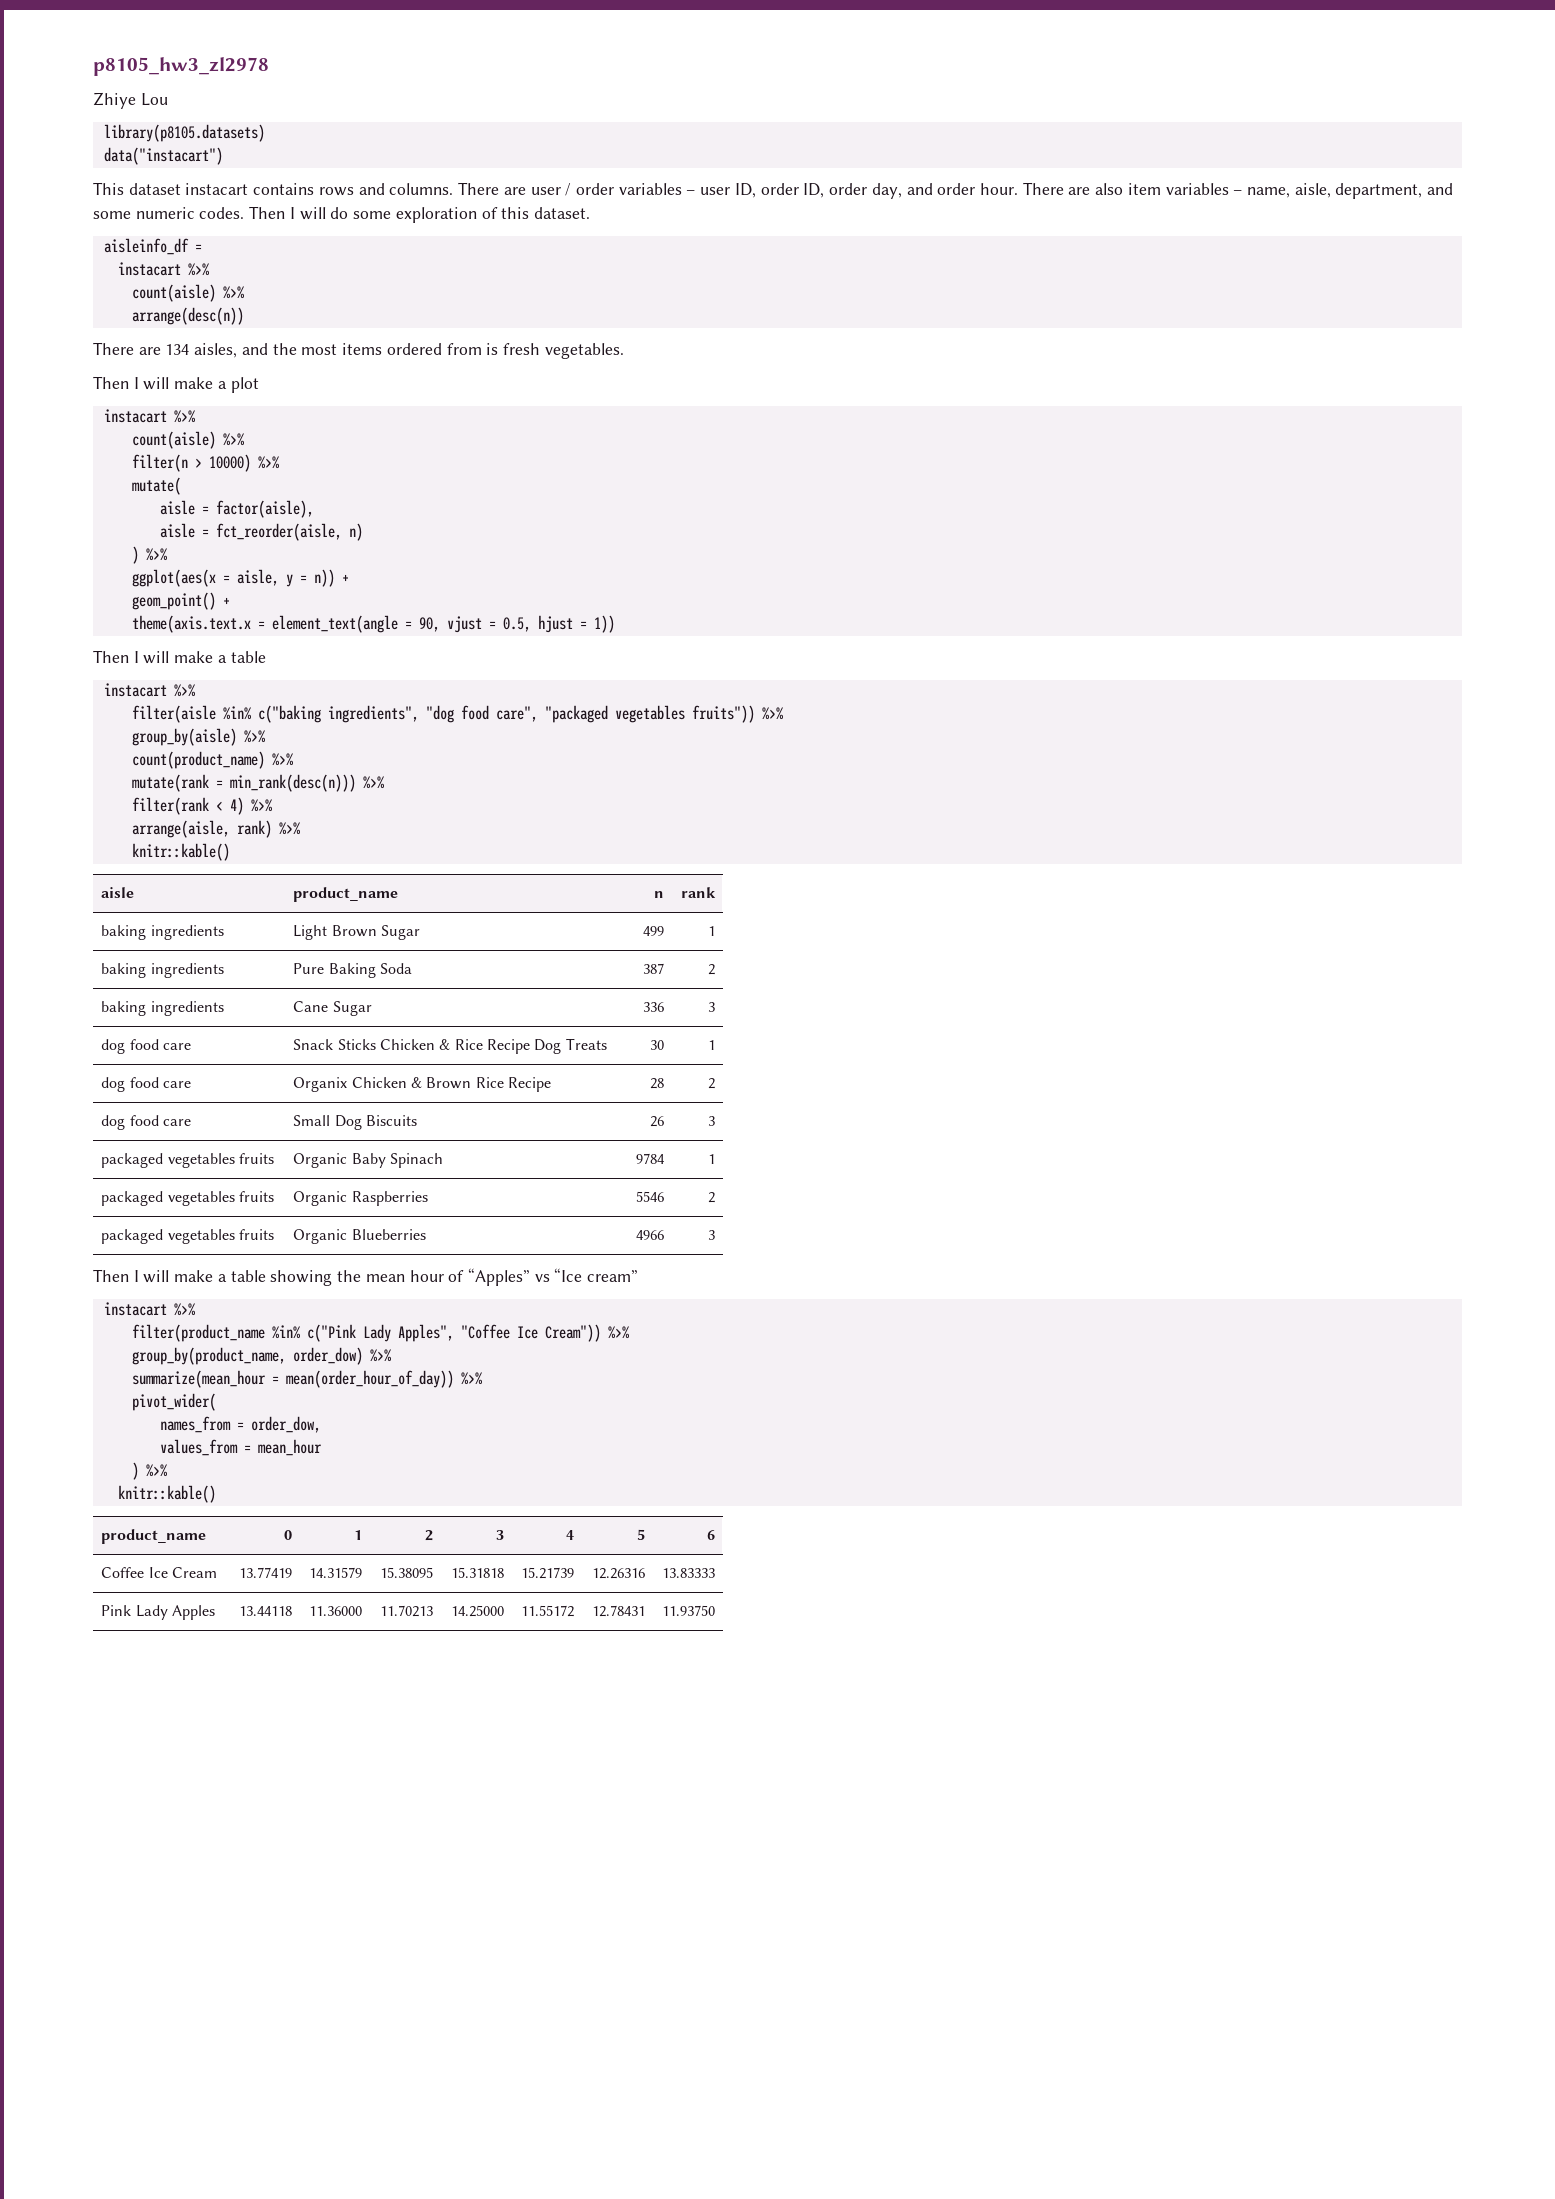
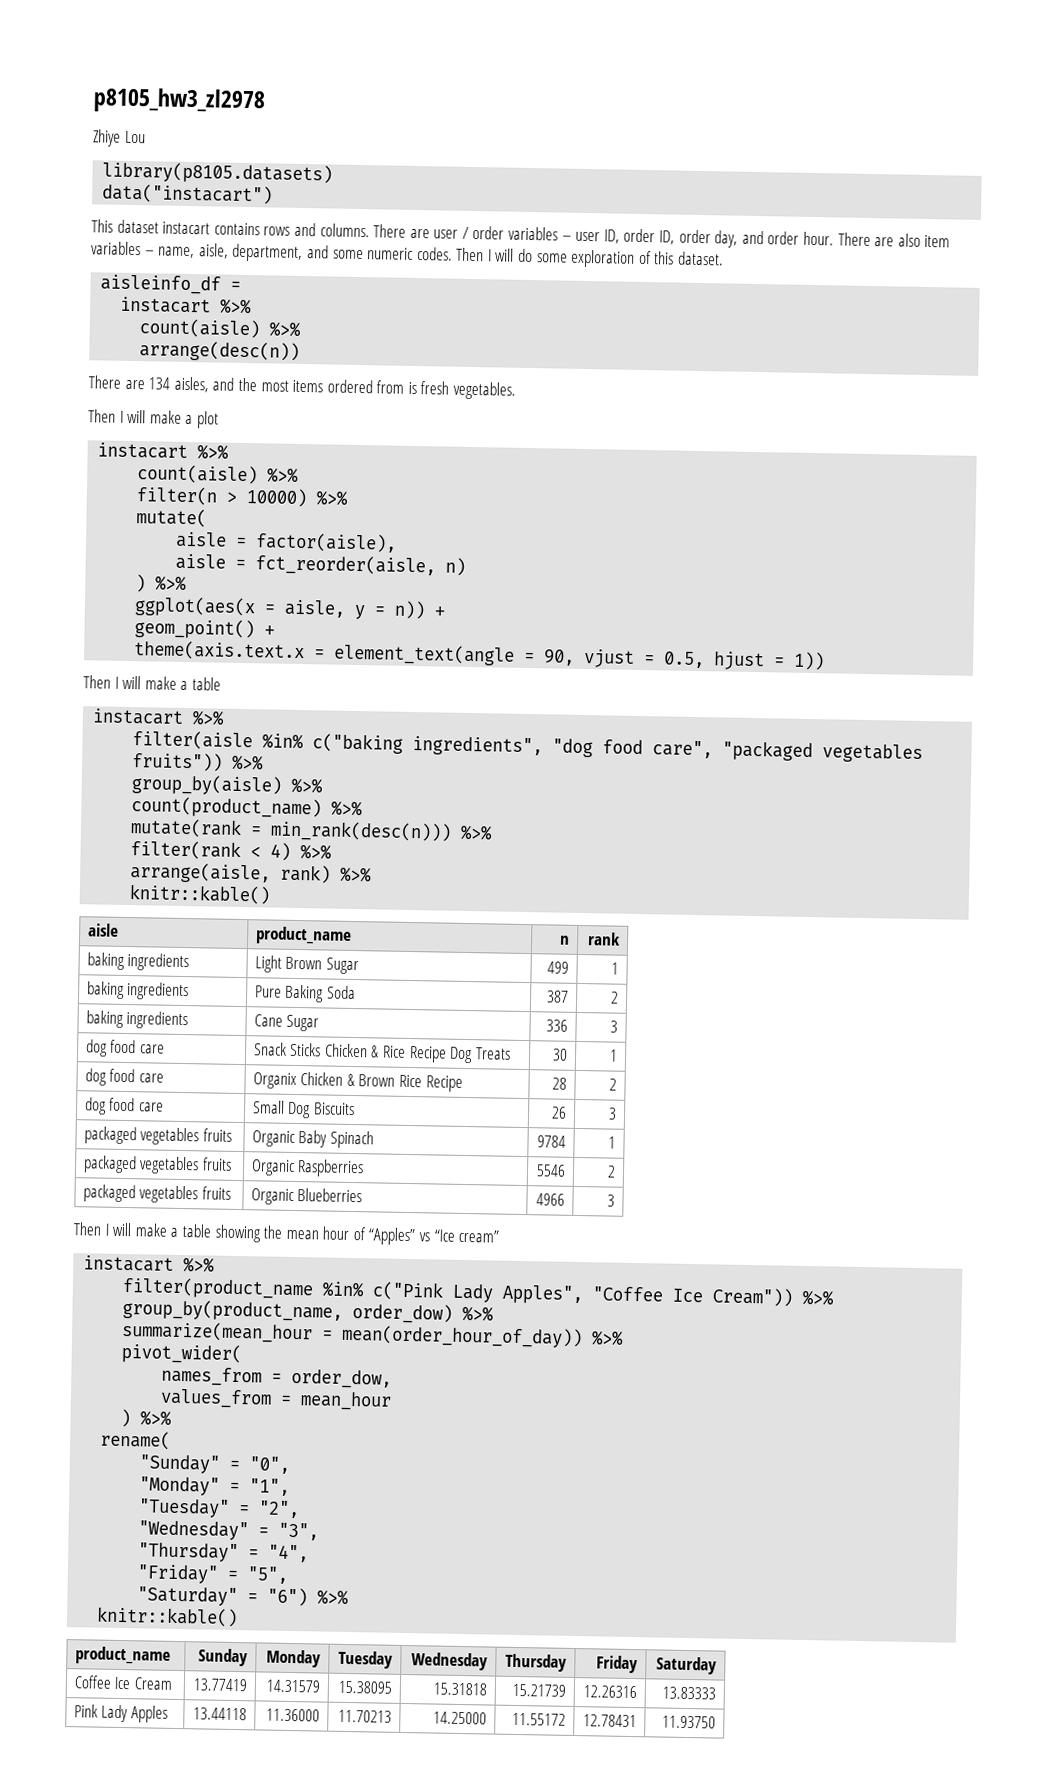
[117,1485,216,1503] [101,1529,207,1544] [283,1530,292,1540] [353,1530,362,1540] [424,1530,433,1541] [495,1530,504,1540] [565,1530,574,1540] [636,1529,645,1540] [706,1530,715,1540] knitr::kable() // product_name | 0 | 1 | 2 | 3 | 4 | 5 | 6 -> [100,1430,172,1450] [139,1454,291,1474] [139,1476,291,1496] [138,1498,301,1519] [138,1520,320,1541] [138,1542,310,1563] [137,1564,290,1584] [137,1586,350,1607] [96,1606,239,1628] [74,1646,171,1665] [198,1648,249,1667] [266,1649,322,1668] [338,1650,394,1669] [411,1652,489,1671] [505,1653,568,1672] [596,1655,639,1674] [656,1656,718,1675] rename( // "Sunday" = "0", // "Monday" = "1", // "Tuesday" = "2", // "Wednesday" = "3", // "Thursday" = "4", // "Friday" = "5", // "Saturday" = "6") %>% // knitr::kable() // product_name | Sunday | Monday | Tuesday | Wednesday | Thursday | Friday | Saturday

